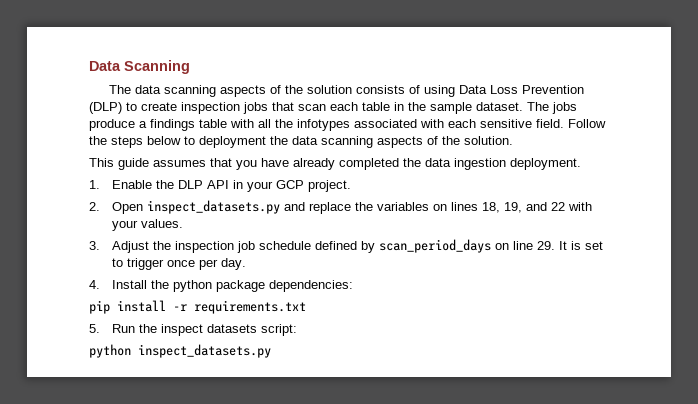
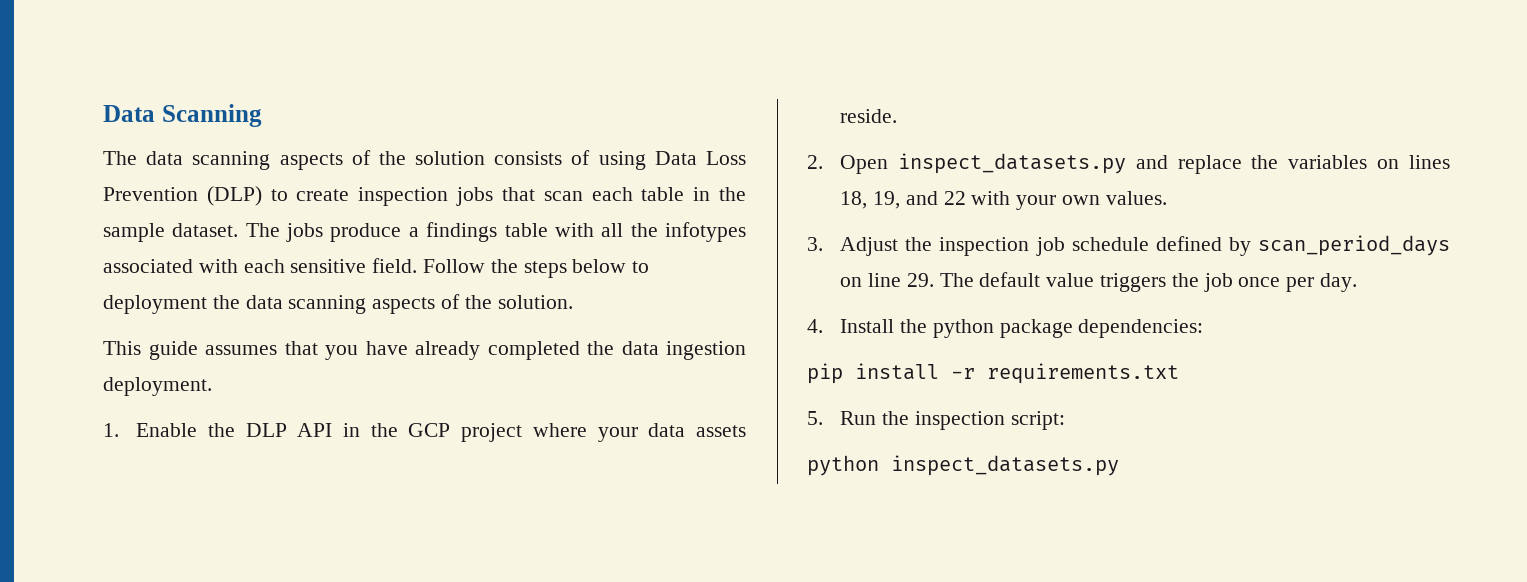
[247,180,352,192] your GCP project. -> [370,423,746,442] [840,109,898,123] the GCP project where your data assets reside.
(139, 225) none -> [1061,195,1100,205] own
[559,241,604,250] [112,258,165,270] It is set to trigger -> [939,272,1233,292] The default value triggers the job
[161,324,258,336] inspect datasets -> [914,411,1005,430] inspection

